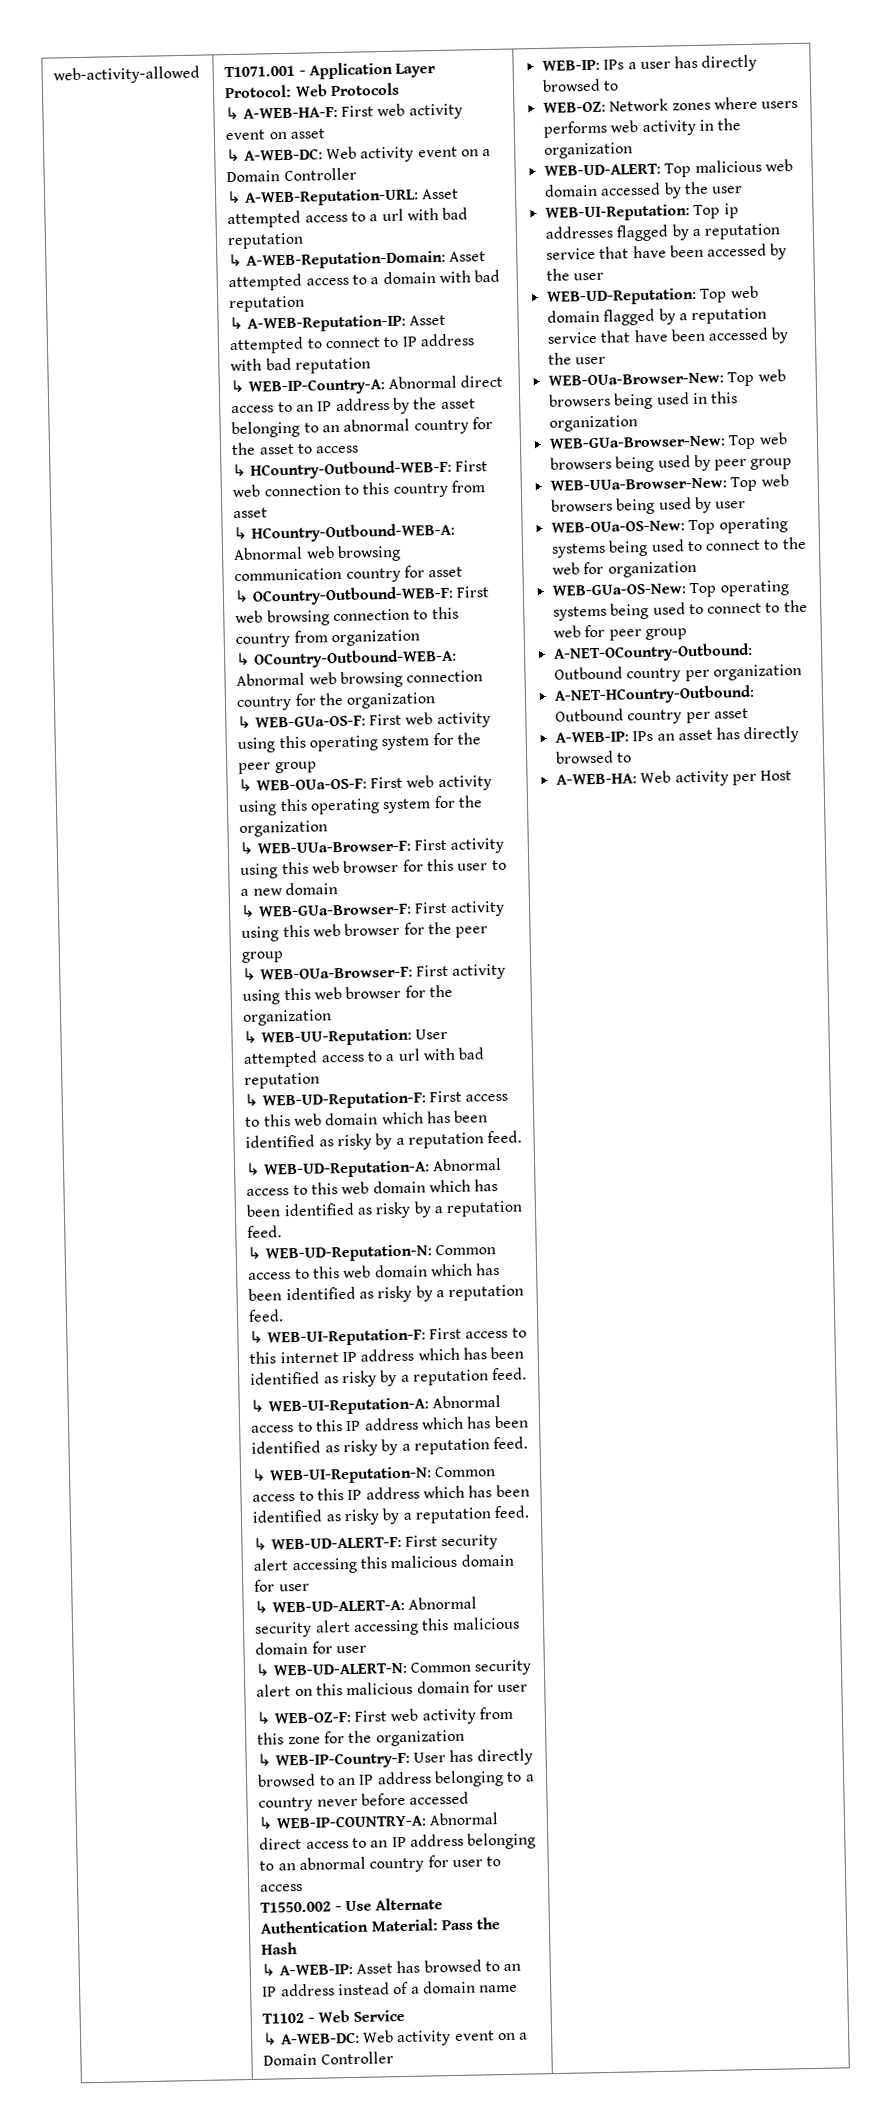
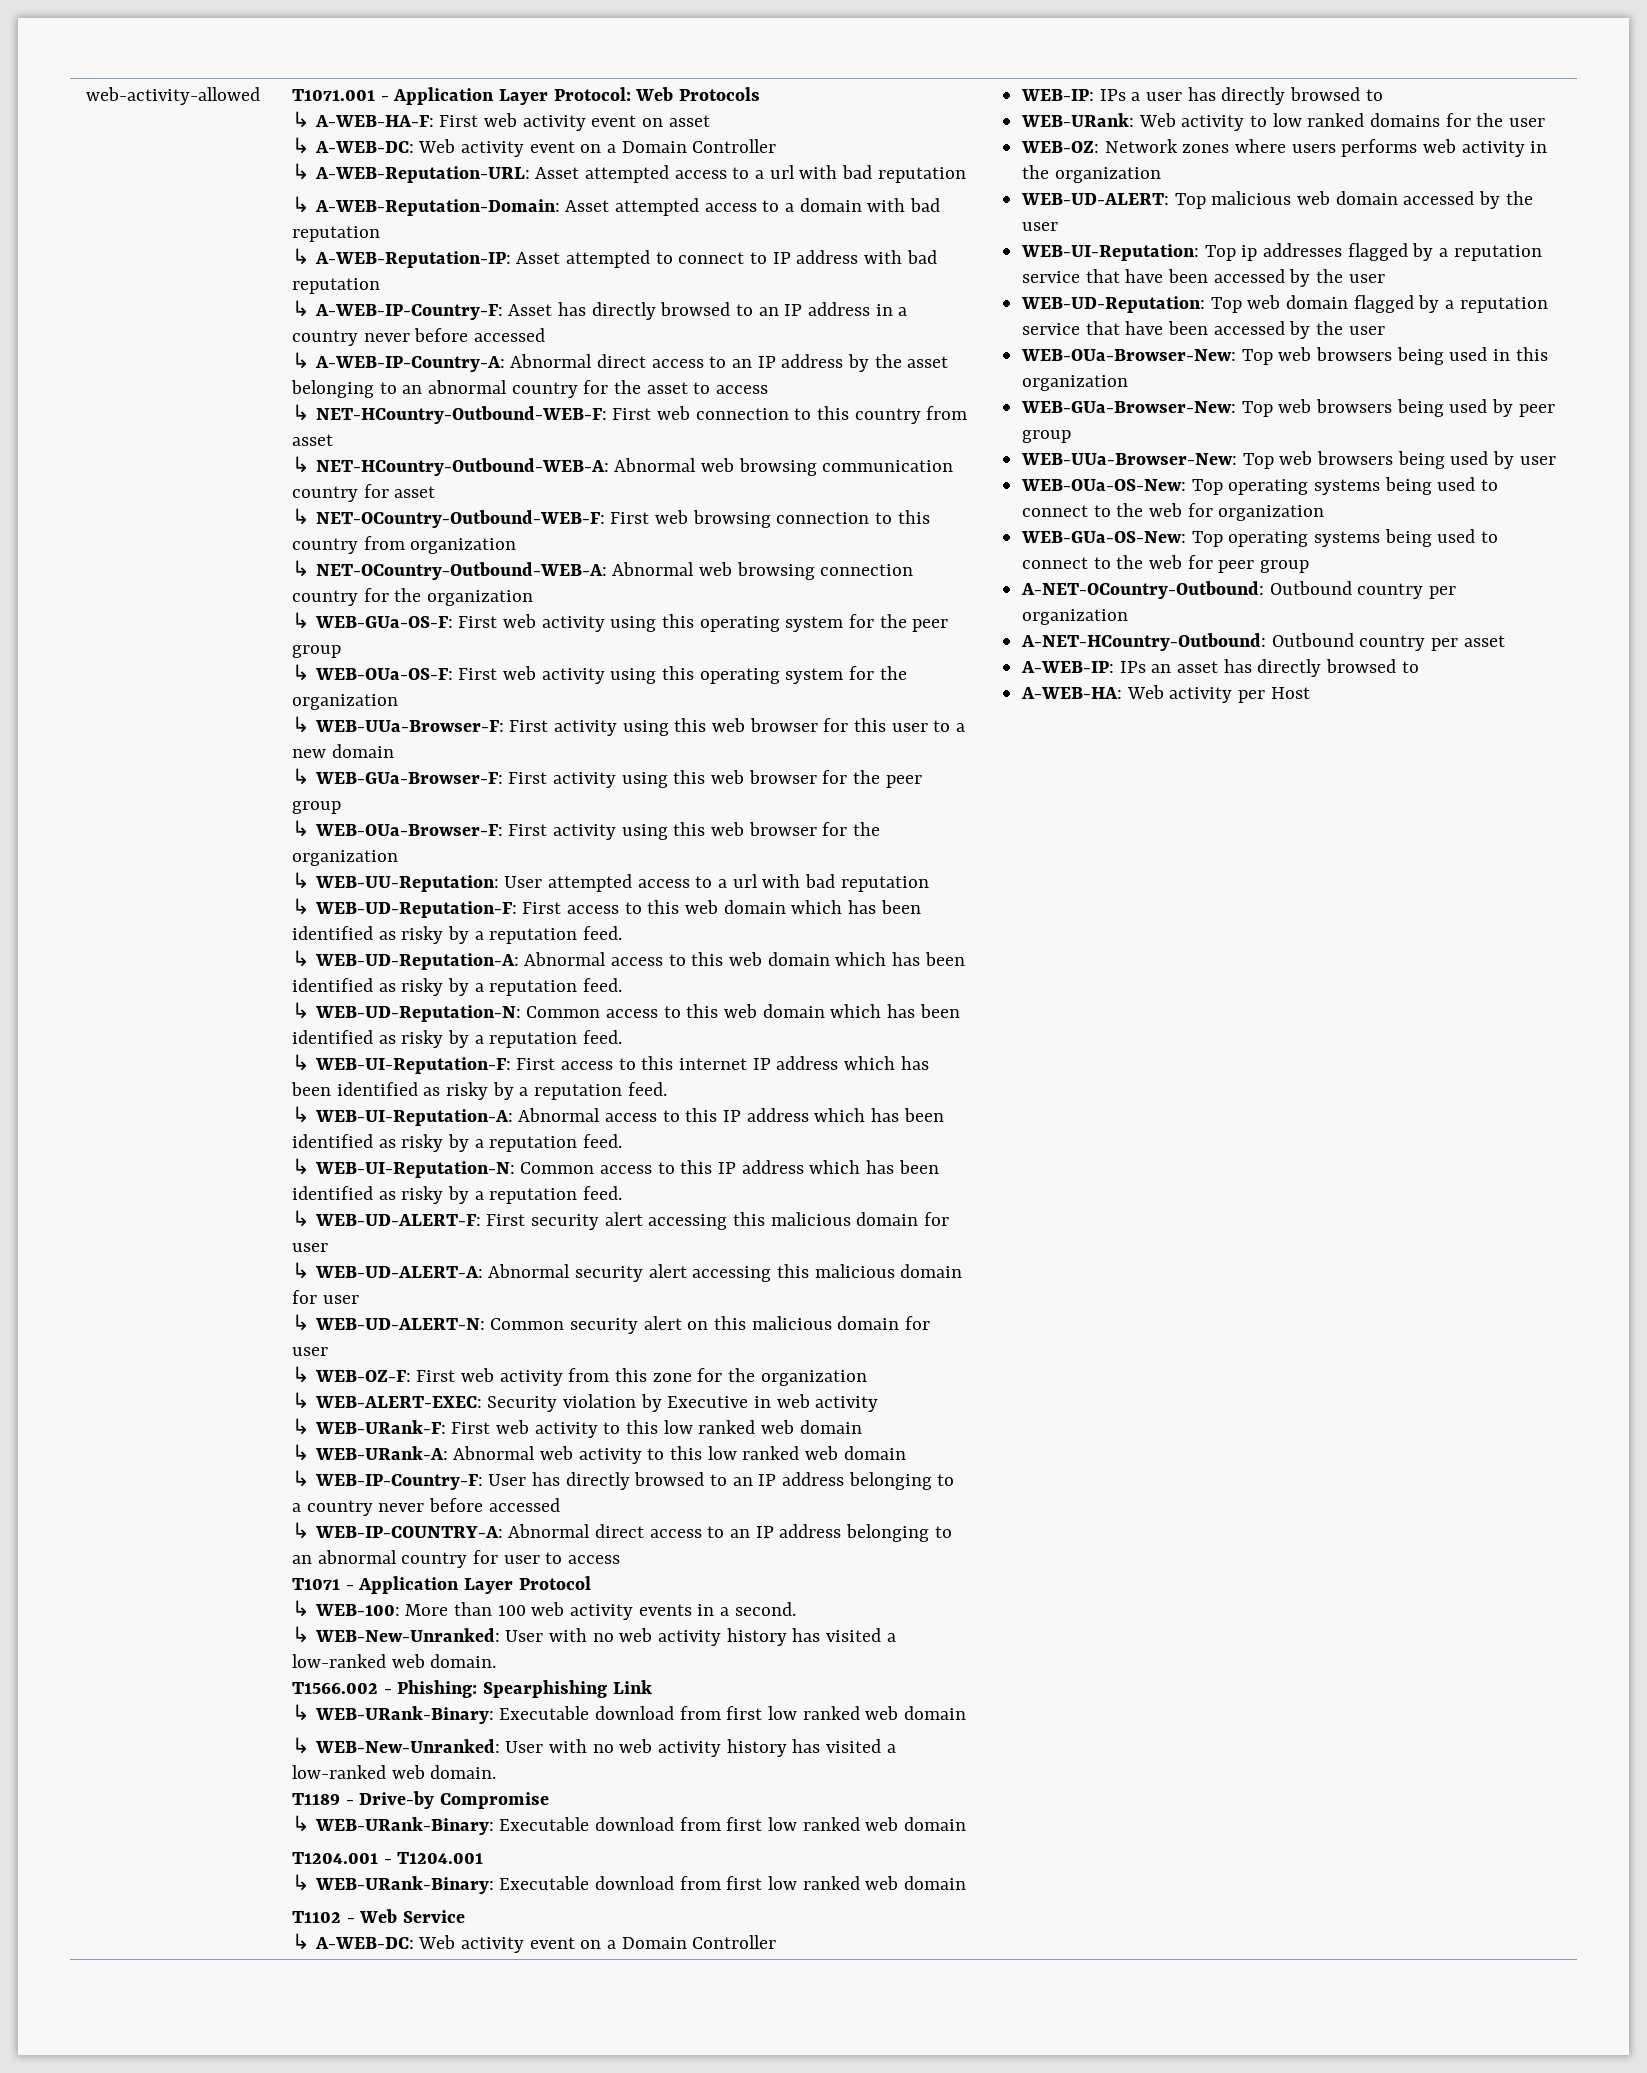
[247,378,385,396] WEB-IP-Country-A: -> [314,302,908,320] [291,328,545,346] [291,352,505,372] A-WEB-IP-Country-F: Asset has directly browsed to an IP address in a country never before accessed // ↳ A-WEB-IP-Country-A:
[249,459,452,480] HCountry-Outbound-WEB-F: -> [315,406,607,424] NET-HCountry-Outbound-WEB-F:
[250,522,455,543] HCountry-Outbound-WEB-A: -> [315,458,609,476] NET-HCountry-Outbound-WEB-A:
[251,585,454,606] OCountry-Outbound-WEB-F: -> [315,510,605,528] NET-OCountry-Outbound-WEB-F:
[253,648,457,669] OCountry-Outbound-WEB-A: -> [315,562,607,580] NET-OCountry-Outbound-WEB-A:
(465, 1738) none -> [291,1392,879,1412] [291,1418,862,1438] [291,1444,906,1464] // ↳ WEB-ALERT-EXEC: Security violation by Executive in web activity // ↳ WEB-URank-F: First web activity to this low ranked web domain // ↳ WEB-URank-A: Abnormal web activity to this low ranked web domain
[260,1897,444,1913] [260,1917,502,1934] [261,1942,299,1955] [261,1959,522,1977] [262,1980,519,1997] T1550.002 - Use Alternate Authentication Material: Pass the Hash // ↳ A-WEB-IP: Asset has browsed to an IP address instead of a domain name -> [291,1576,591,1594] [291,1600,796,1620] [291,1626,896,1646] [291,1654,497,1668] [291,1680,652,1698] [291,1704,967,1724] [291,1737,896,1757] [291,1765,497,1779] [291,1791,549,1809] [291,1815,967,1835] [291,1852,484,1864] [291,1874,967,1894] T1071 - Application Layer Protocol // ↳ WEB-100: More than 100 web activity events in a second. // ↳ WEB-New-Unranked: User with no web activity history has visited a low-ranked web domain. // T1566.002 - Phishing: Spearphishing Link // ↳ WEB-URank-Binary: Executable download from first low ranked web domain // ↳ WEB-New-Unranked: User with no web activity history has visited a low-ranked web domain. // T1189 - Drive-by Compromise // ↳ WEB-URank-Binary: Executable download from first low ranked web domain // T1204.001 - T1204.001 // ↳ WEB-URank-Binary: Executable download from first low ranked web domain
(620, 85) none -> [1021,113,1546,131] // WEB-URank: Web activity to low ranked domains for the user

